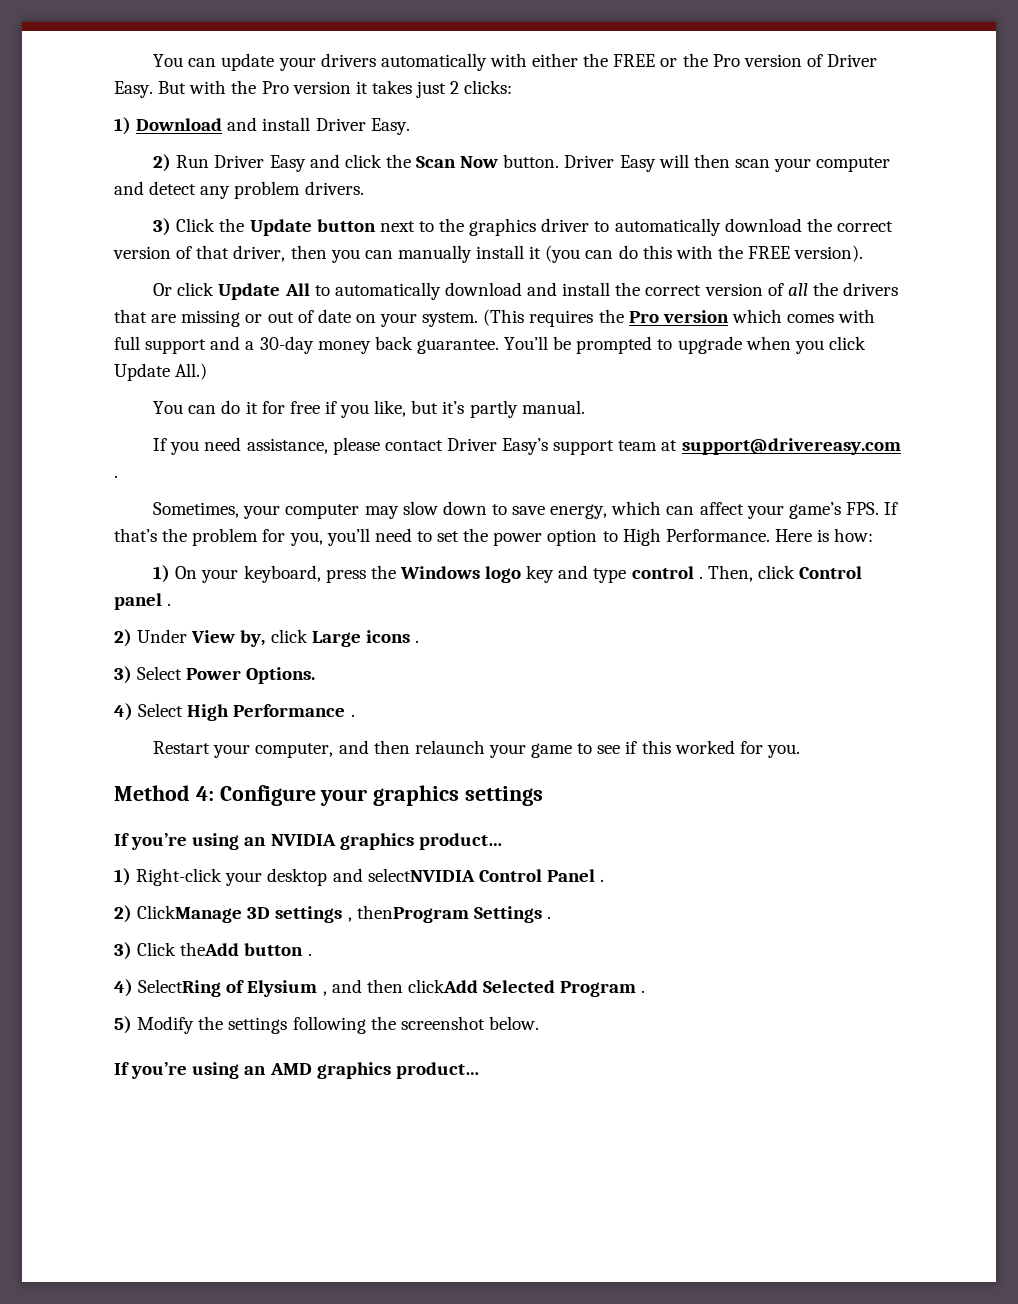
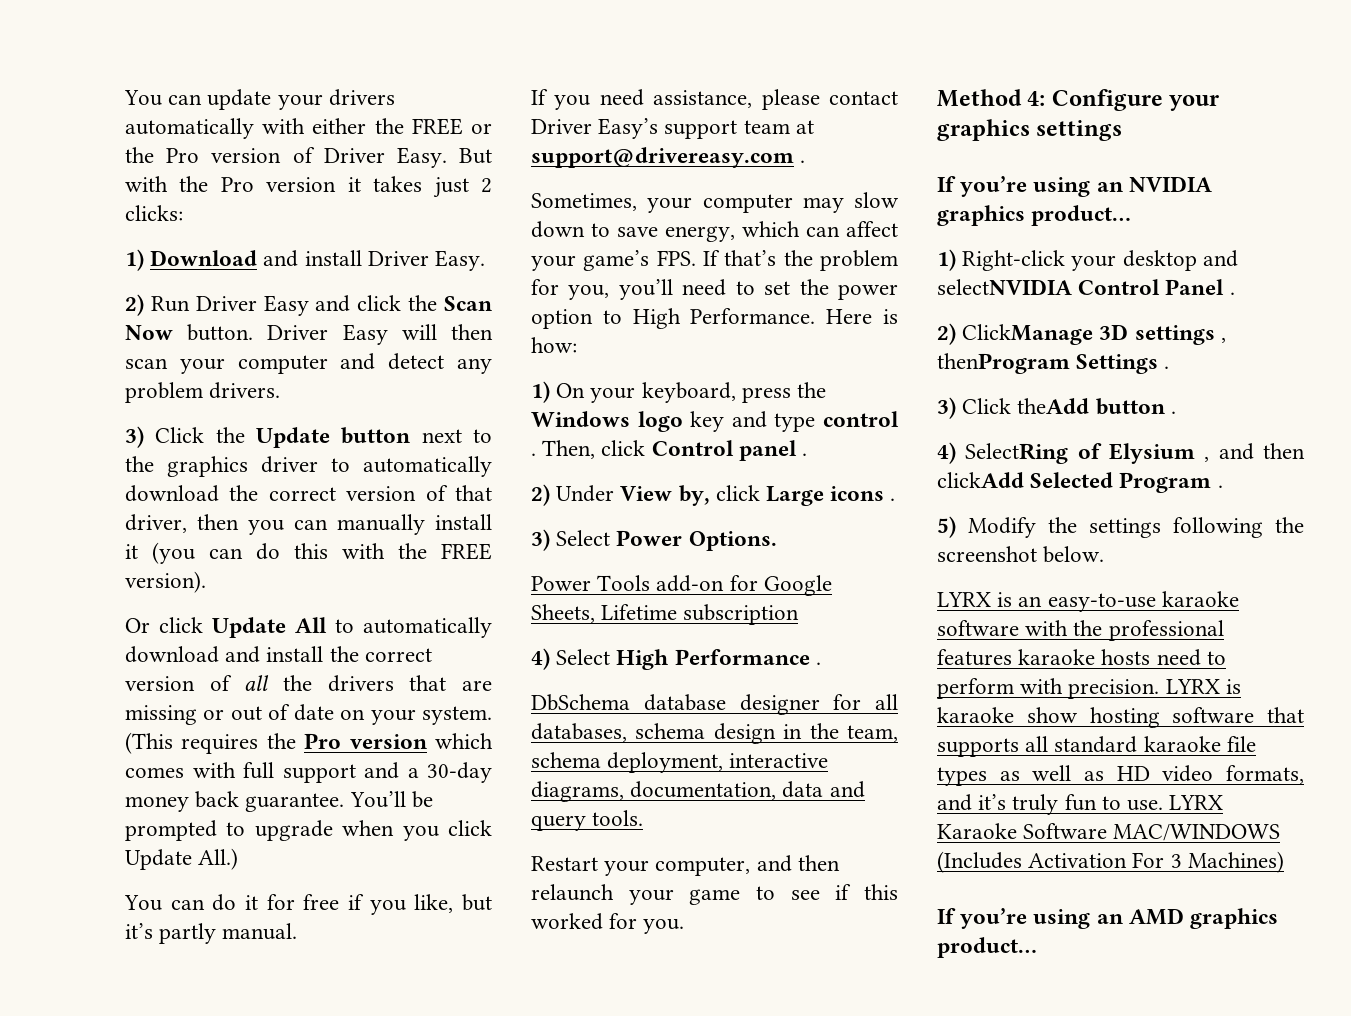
(316, 675) none -> [531,575,832,596] [531,604,800,625] // Power Tools add-on for Google Sheets, Lifetime subscription
(355, 715) none -> [531,694,898,715] [531,723,898,744] [531,752,829,773] [531,781,865,802] [531,810,644,831] // DbSchema database designer for all databases, schema design in the team, schema deployment, interactive diagrams, documentation, data and query tools.
(539, 1023) none -> [937,591,1239,612] [937,620,1224,641] [937,649,1226,666] [937,678,1241,699] [937,707,1304,728] [937,736,1256,757] [937,765,1304,786] [937,794,1224,815] [937,823,1281,841] [937,851,1284,873] // LYRX is an easy-to-use karaoke software with the professional features karaoke hosts need to perform with precision. LYRX is karaoke show hosting software that supports all standard karaoke file types as well as HD video formats, and it’s truly fun to use. LYRX Karaoke Software MAC/WINDOWS (Includes Activation For 3 Machines)

